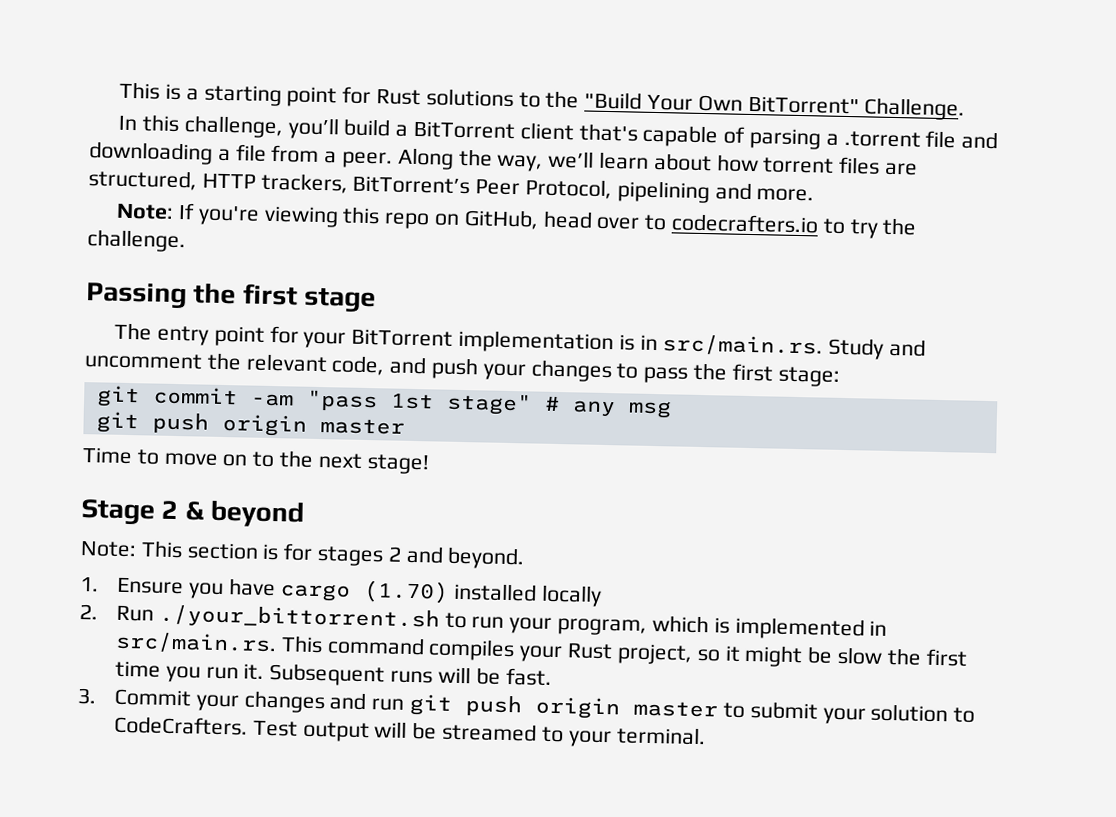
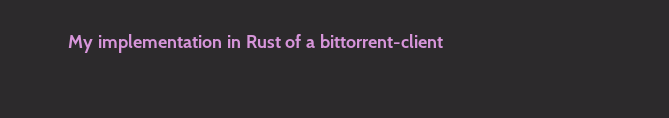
[119,81,966,121] [118,114,999,150] [89,141,919,176] [88,169,815,204] [116,203,918,239] [87,229,186,253] [86,282,376,313] [114,322,926,360] [84,352,840,387] [95,385,672,419] [95,411,405,437] [82,447,429,475] [81,499,304,528] [80,540,526,570] [80,577,603,607] [79,604,888,641] [115,631,968,668] [115,660,552,687] [77,688,976,725] [114,715,706,748] This is a starting point for Rust solutions to the "Build Your Own BitTorrent" Challenge. // In this challenge, you’ll build a BitTorrent client that's capable of parsing a .torrent file and downloading a file from a peer. Along the way, we’ll learn about how torrent files are structured, HTTP trackers, BitTorrent’s Peer Protocol, pipelining and more. // Note: If you're viewing this repo on GitHub, head over to codecrafters.io to try the challenge. // Passing the first stage // The entry point for your BitTorrent implementation is in src/main.rs. Study and uncomment the relevant code, and push your changes to pass the first stage: // git commit -am "pass 1st stage" # any msg // git push origin master // Time to move on to the next stage! // Stage 2 & beyond // Note: This section is for stages 2 and beyond. // 1. Ensure you have cargo (1.70) installed locally // 2. Run ./your_bittorrent.sh to run your program, which is implemented in src/main.rs. This command compiles your Rust project, so it might be slow the first time you run it. Subsequent runs will be fast. // 3. Commit your changes and run git push origin master to submit your solution to CodeCrafters. Test output will be streamed to your terminal. -> [68,34,444,53] My implementation in Rust of a bittorrent-client

